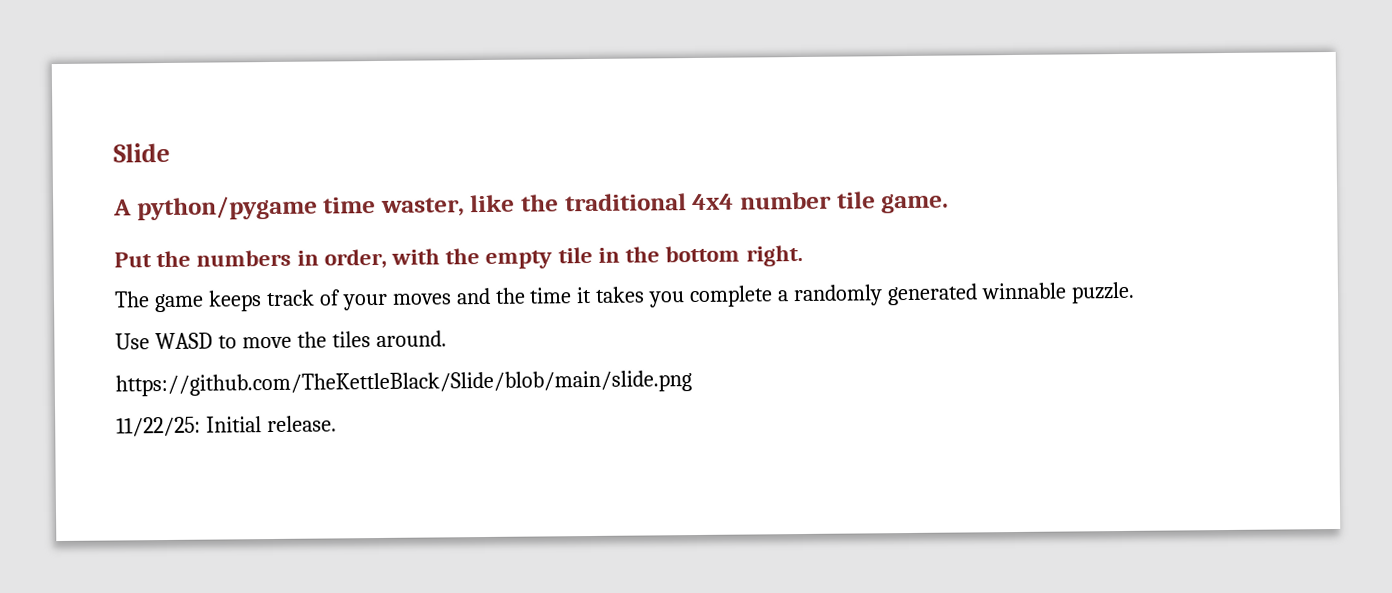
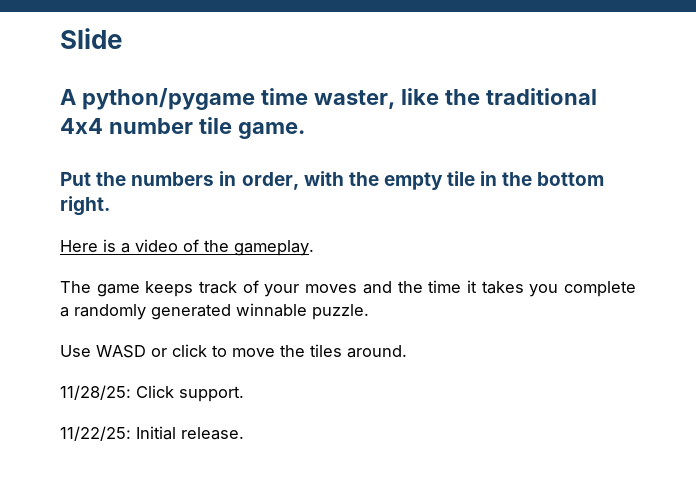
(803, 255) none -> [60,239,314,256] // Here is a video of the gameplay.
(213, 341) none -> [151,344,207,357] or click
[115,370,692,397] https://github.com/TheKettleBlack/Slide/blob/main/slide.png -> [60,385,244,402] 11/28/25: Click support.

